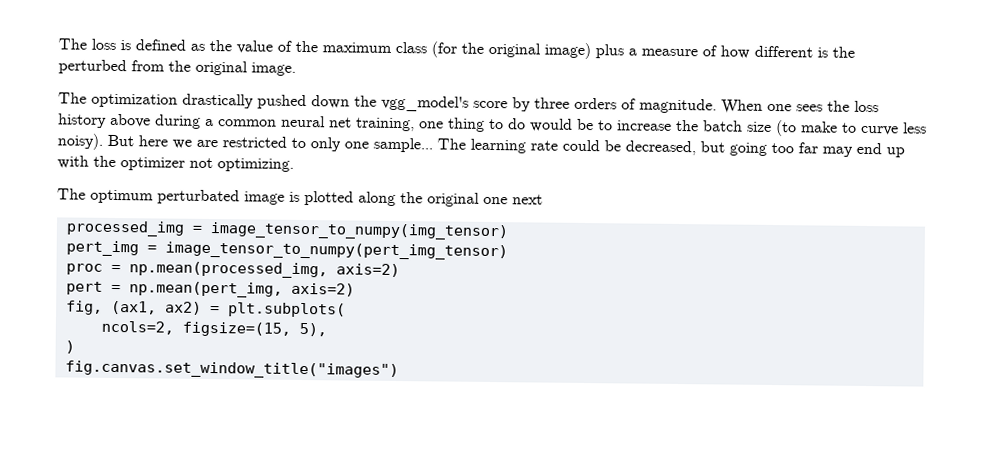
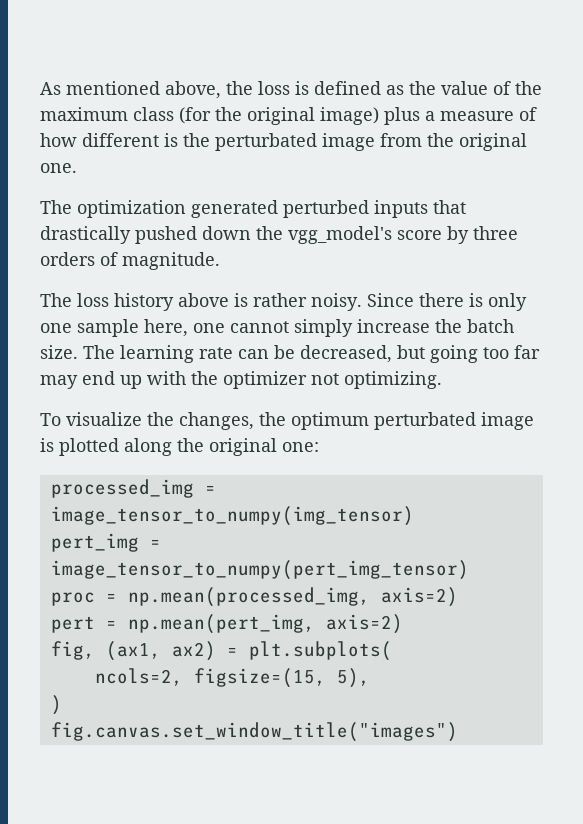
[58,38,87,50] The -> [40,81,253,99] As mentioned above, the
[58,59,127,75] perturbed -> [215,133,375,151] perturbated image
[251,62,296,76] image. -> [40,163,77,173] one.
(178, 100) none -> [191,200,466,218] generated perturbed inputs that
[721,99,879,114] [58,113,927,137] [57,133,433,153] When one sees the loss history above during a common neural net training, one thing to do would be to increase the batch size (to make to curve less noisy). But here we are restricted to only one sample... -> [40,293,527,311] [40,319,514,337] [40,345,78,359] // The loss history above is rather noisy. Since there is only one sample here, one cannot simply increase the batch size.
[562,139,600,152] could -> [238,349,269,359] can
[57,188,86,200] The -> [40,412,286,430] To visualize the changes, the
[483,194,543,205] one next -> [282,442,319,452] one:

